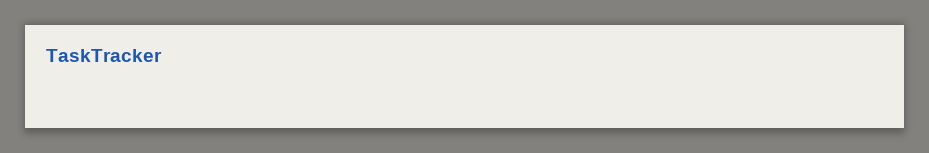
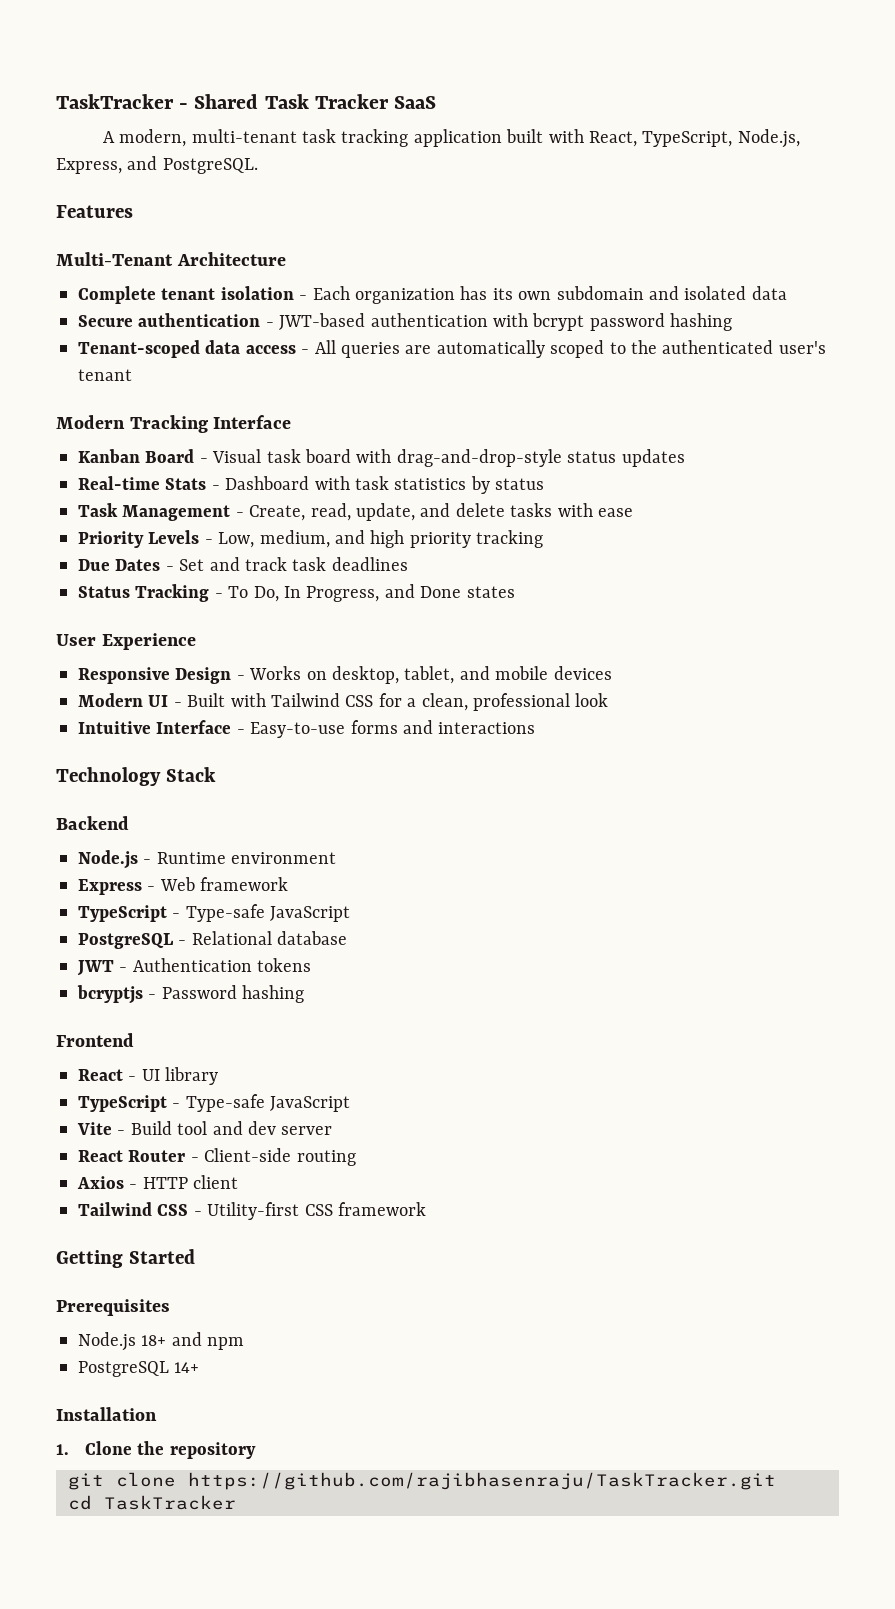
[46,49,162,62] TaskTracker -> [56,94,437,109] [102,129,800,148] [56,156,258,174] [56,205,133,218] [56,252,286,266] [78,286,787,304] [78,313,733,331] [78,340,826,358] [78,369,132,381] [56,415,292,433] [78,449,685,467] [78,476,545,494] [78,503,633,521] [78,530,544,548] [78,557,408,571] [78,584,515,602] [56,633,196,650] [78,666,612,684] [78,693,609,711] [78,720,536,738] [56,767,216,786] [56,816,129,830] [78,850,337,869] [78,877,289,895] [78,904,351,922] [78,931,348,949] [77,958,312,976] [77,985,305,1004] [56,1033,134,1047] [78,1067,219,1085] [78,1094,351,1112] [77,1121,333,1135] [78,1148,356,1166] [77,1175,239,1189] [78,1202,426,1220] [56,1249,195,1268] [56,1299,170,1316] [78,1332,245,1351] [78,1361,200,1377] [56,1407,157,1421] [56,1441,256,1459] [68,1472,776,1490] [68,1495,236,1510] TaskTracker - Shared Task Tracker SaaS // A modern, multi-tenant task tracking application built with React, TypeScript, Node.js, Express, and PostgreSQL. // Features // Multi-Tenant Architecture // Complete tenant isolation - Each organization has its own subdomain and isolated data // Secure authentication - JWT-based authentication with bcrypt password hashing // Tenant-scoped data access - All queries are automatically scoped to the authenticated user's tenant // Modern Tracking Interface // Kanban Board - Visual task board with drag-and-drop-style status updates // Real-time Stats - Dashboard with task statistics by status // Task Management - Create, read, update, and delete tasks with ease // Priority Levels - Low, medium, and high priority tracking // Due Dates - Set and track task deadlines // Status Tracking - To Do, In Progress, and Done states // User Experience // Responsive Design - Works on desktop, tablet, and mobile devices // Modern UI - Built with Tailwind CSS for a clean, professional look // Intuitive Interface - Easy-to-use forms and interactions // Technology Stack // Backend // Node.js - Runtime environment // Express - Web framework // TypeScript - Type-safe JavaScript // PostgreSQL - Relational database // JWT - Authentication tokens // bcryptjs - Password hashing // Frontend // React - UI library // TypeScript - Type-safe JavaScript // Vite - Build tool and dev server // React Router - Client-side routing // Axios - HTTP client // Tailwind CSS - Utility-first CSS framework // Getting Started // Prerequisites // Node.js 18+ and npm // PostgreSQL 14+ // Installation // 1. Clone the repository // git clone https://github.com/rajibhasenraju/TaskTracker.git // cd TaskTracker

